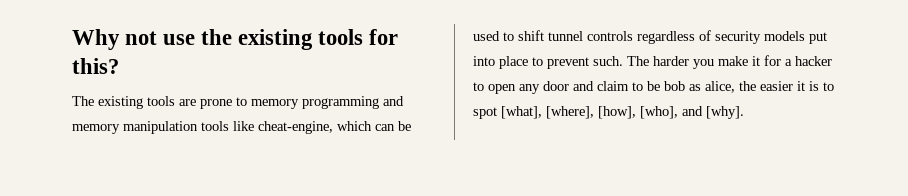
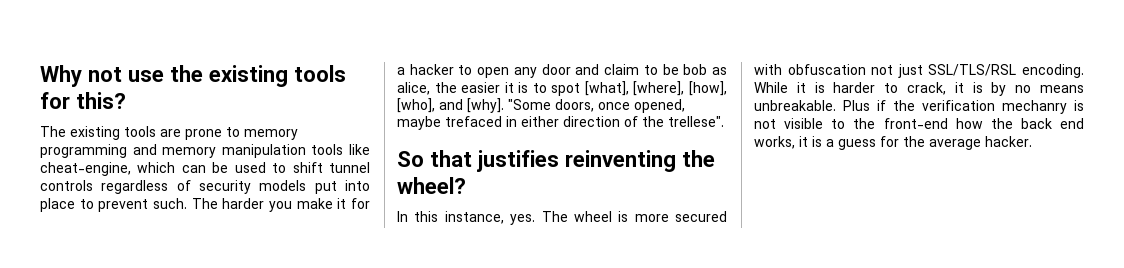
(744, 112) none -> [508,99,685,113] [397,116,724,130] [397,150,715,172] [397,177,466,194] [397,211,727,225] [754,64,1084,78] [754,82,1084,96] [754,100,1084,114] [754,118,1084,129] [754,136,1032,150] "Some doors, once opened, maybe trefaced in either direction of the trellese". // So that justifies reinventing the wheel? // In this instance, yes. The wheel is more secured with obfuscation not just SSL/TLS/RSL encoding. While it is harder to crack, it is by no means unbreakable. Plus if the verification mechanry is not visible to the front-end how the back end works, it is a guess for the average hacker.

